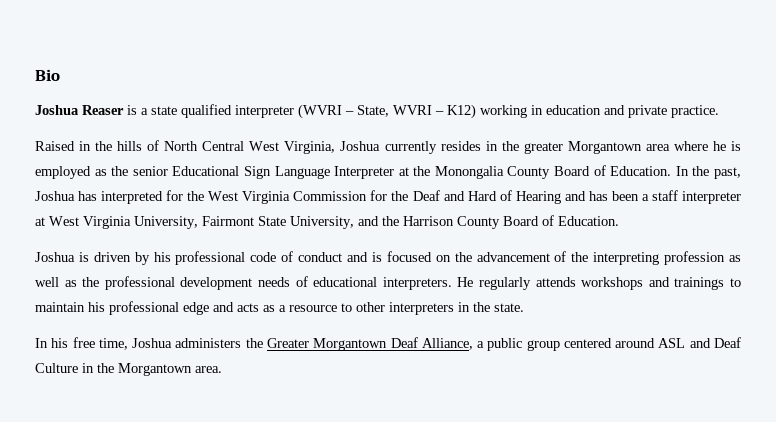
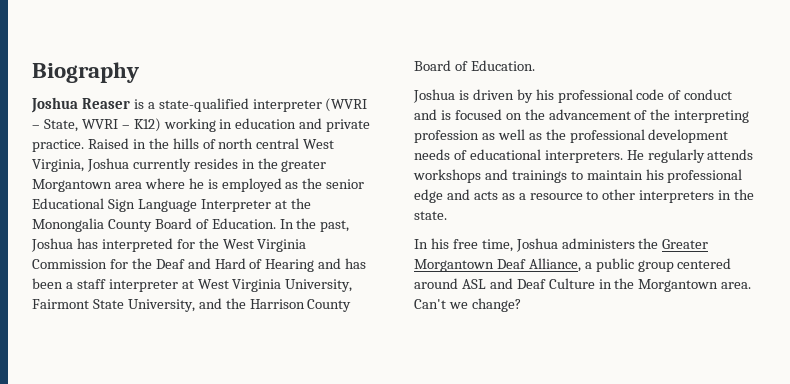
[35,69,60,81] Bio -> [32,62,139,83] Biography
[151,104,232,118] state qualified -> [158,98,249,112] state-qualified
(719, 111) // -> (84, 145) none
[164,141,245,151] North Central -> [218,138,300,149] north central
(222, 369) none -> [414,298,521,312] Can't we change?

